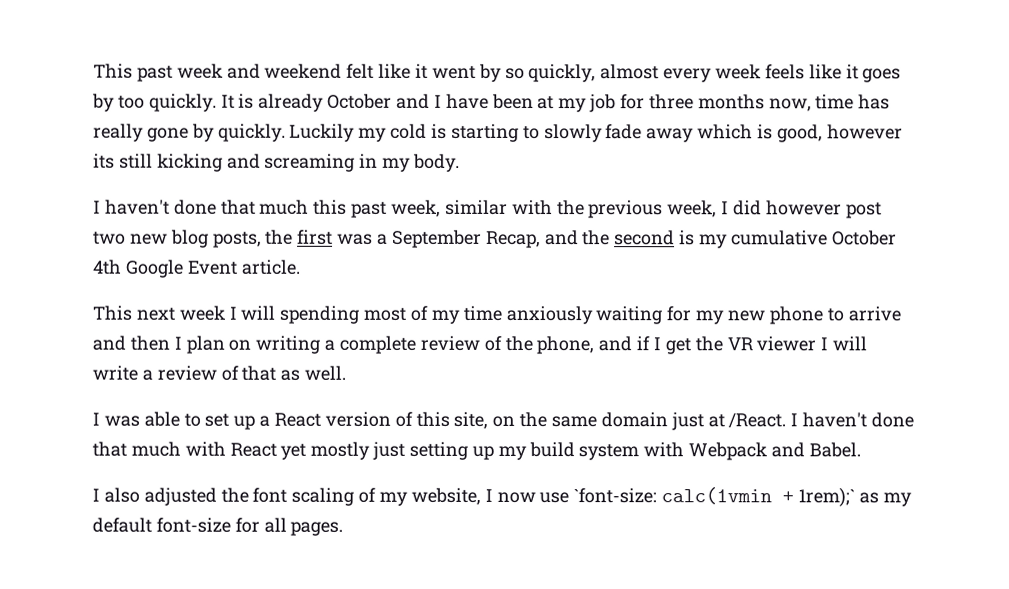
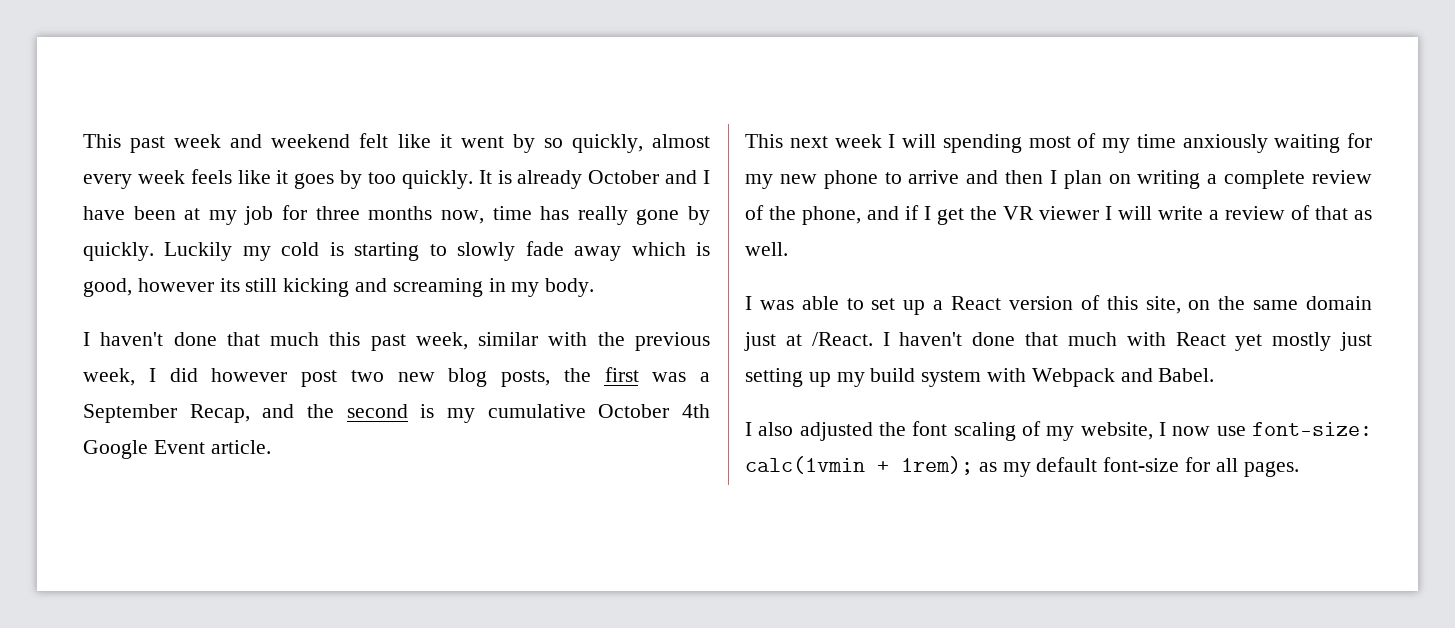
[573,488,658,504] `font-size: -> [1251,422,1372,436] font-size:
[798,487,856,508] 1rem);` -> [901,456,973,475] 1rem);

